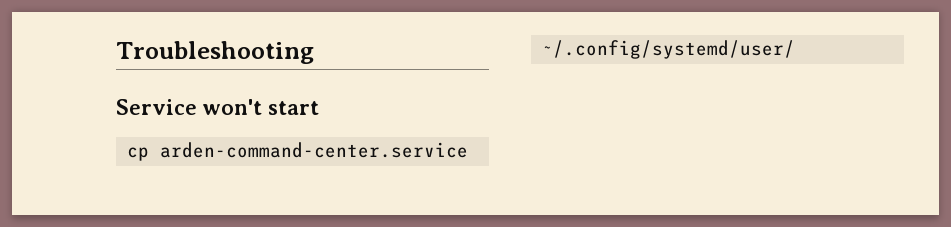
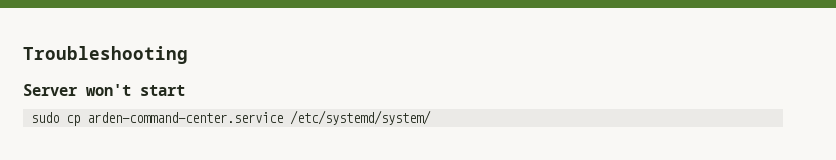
[116,99,197,115] Service -> [23,84,78,96] Server
(319, 108) none -> [31,112,60,123] sudo
[542,40,796,59] ~/.config/systemd/user/ -> [290,110,432,125] /etc/systemd/system/

